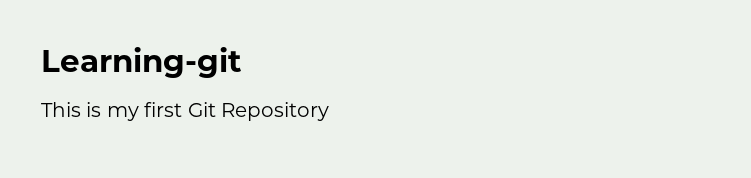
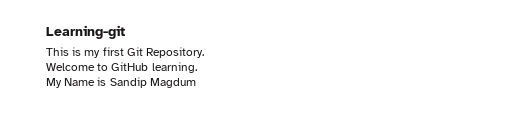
[221,102,329,121] Repository -> [146,47,205,58] [46,62,197,73] [46,77,196,88] Repository. // Welcome to GitHub learning. // My Name is Sandip Magdum

